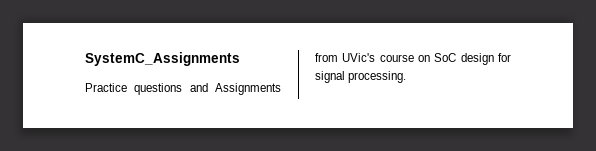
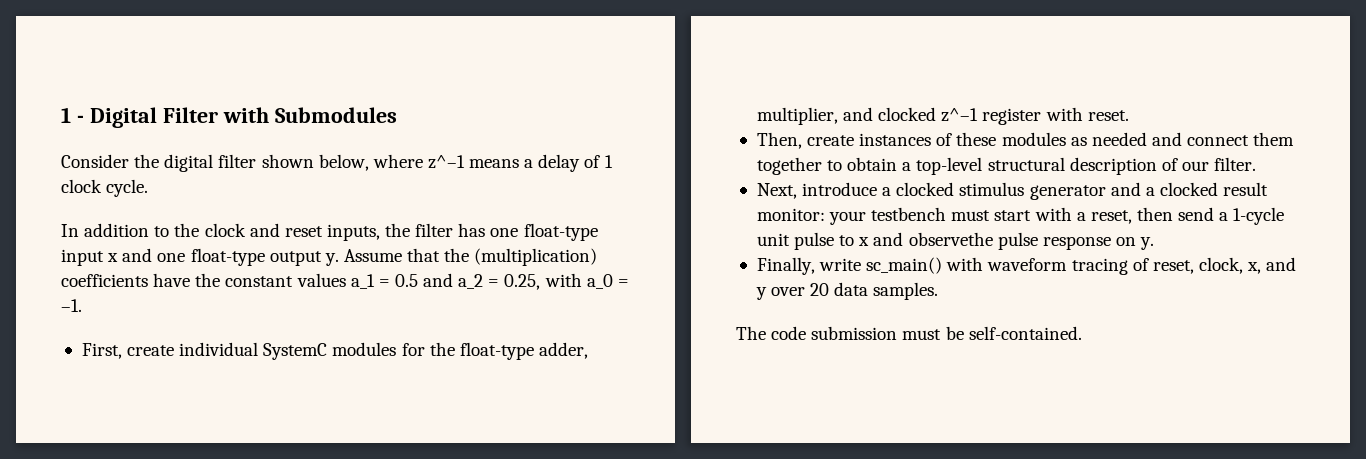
[85,52,240,66] [85,83,281,95] [315,53,511,65] [315,71,407,83] SystemC_Assignments // Practice questions and Assignments from UVic's course on SoC design for signal processing. -> [61,107,397,128] [61,154,613,172] [61,179,149,197] [61,223,598,241] [61,248,598,266] [61,273,629,290] [61,299,82,312] [81,342,588,360] [756,107,1129,125] [756,132,1295,149] [756,157,1257,175] [756,182,1269,200] [756,207,1285,225] [756,232,1155,250] [756,257,1297,275] [755,282,939,300] [736,326,1082,340] 1 - Digital Filter with Submodules // Consider the digital filter shown below, where z^–1 means a delay of 1 clock cycle. // In addition to the clock and reset inputs, the filter has one float-type input x and one float-type output y. Assume that the (multiplication) coefficients have the constant values a_1 = 0.5 and a_2 = 0.25, with a_0 = –1. // First, create individual SystemC modules for the float-type adder, multiplier, and clocked z^–1 register with reset. // Then, create instances of these modules as needed and connect them together to obtain a top-level structural description of our filter. // Next, introduce a clocked stimulus generator and a clocked result monitor: your testbench must start with a reset, then send a 1-cycle unit pulse to x and observethe pulse response on y. // Finally, write sc_main() with waveform tracing of reset, clock, x, and y over 20 data samples. // The code submission must be self-contained.

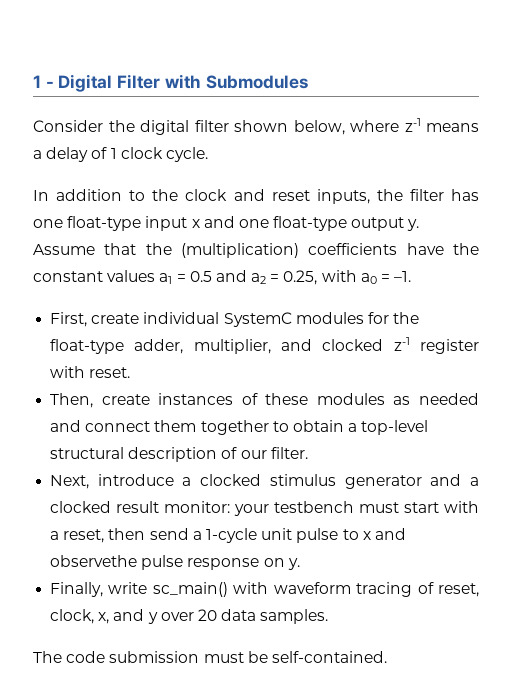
[427,155,465,169] z^–1 -> [404,118,421,132] z-1
[350,274,375,289] a_1 -> [159,273,173,284] a1
[458,274,484,289] a_2 -> [251,273,267,284] a2
[586,274,613,289] a_0 -> [360,273,377,284] a0
[941,108,979,122] z^–1 -> [393,337,410,351] z-1

